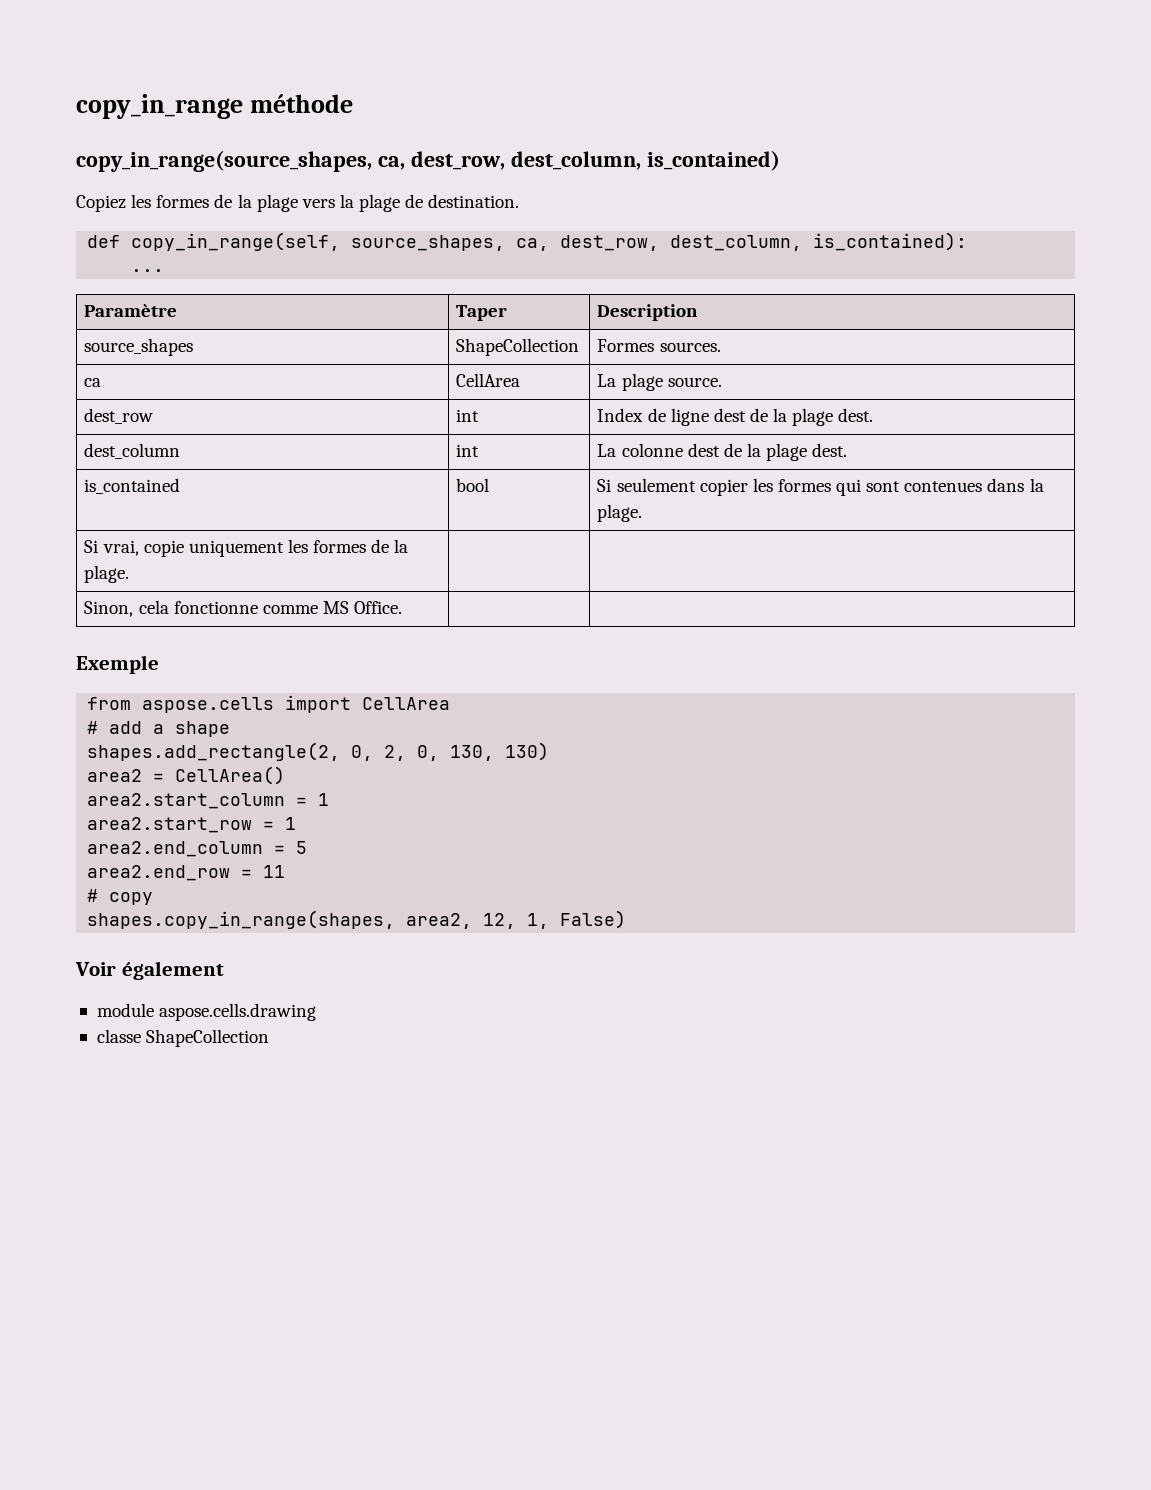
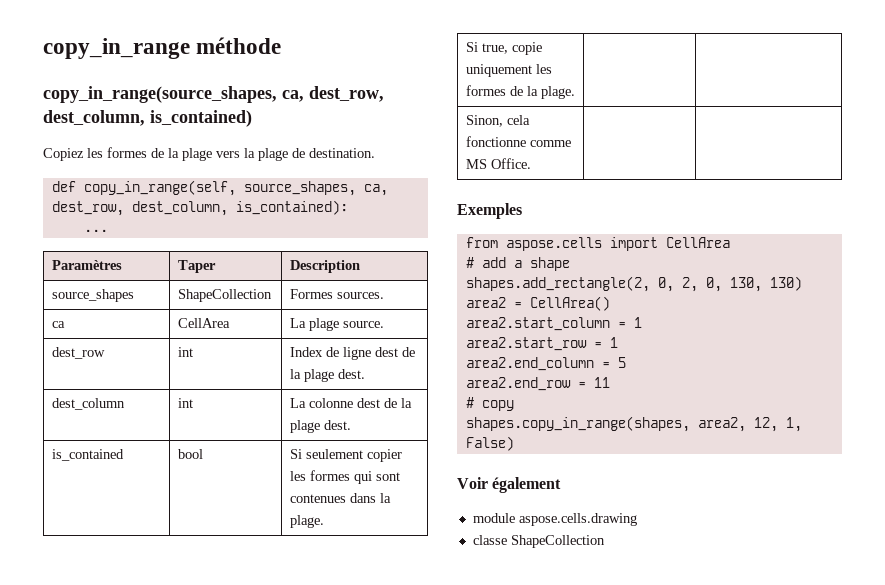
[84,304,178,317] Paramètre -> [51,260,122,270] Paramètres
[102,540,139,556] vrai, -> [481,43,508,54] true,
[76,655,159,674] Exemple -> [457,203,522,219] Exemples

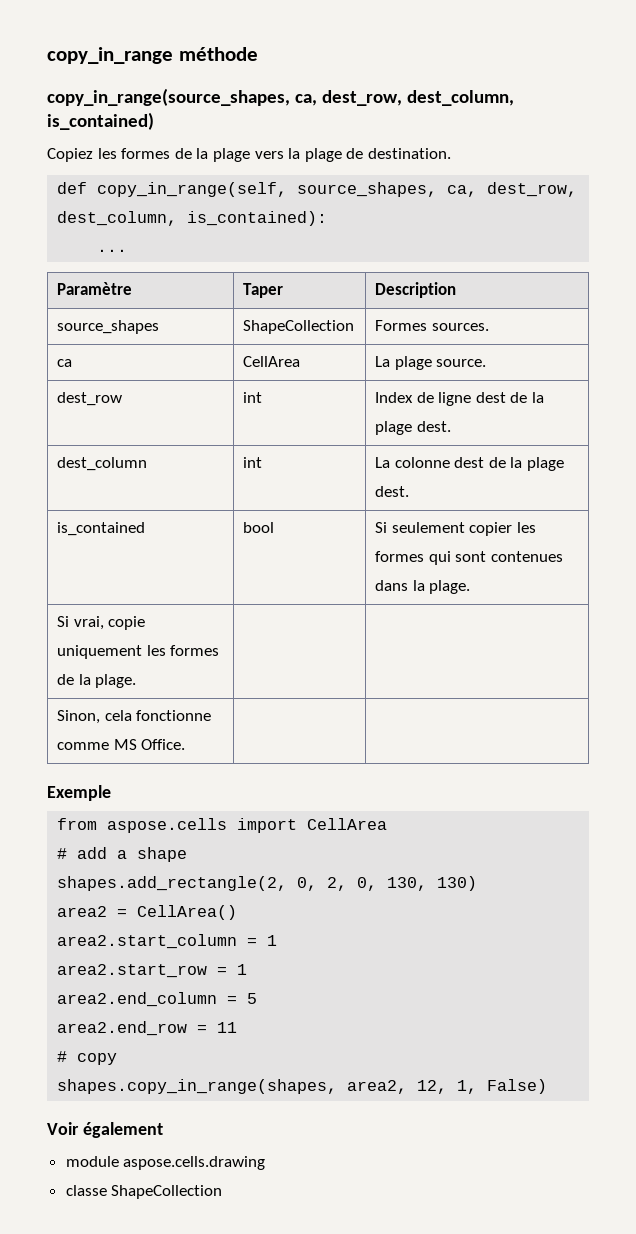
[51,260,122,270] Paramètres -> [56,282,132,295] Paramètre
[481,43,508,54] true, -> [73,616,104,630] vrai,
[457,203,522,219] Exemples -> [47,785,111,801] Exemple

